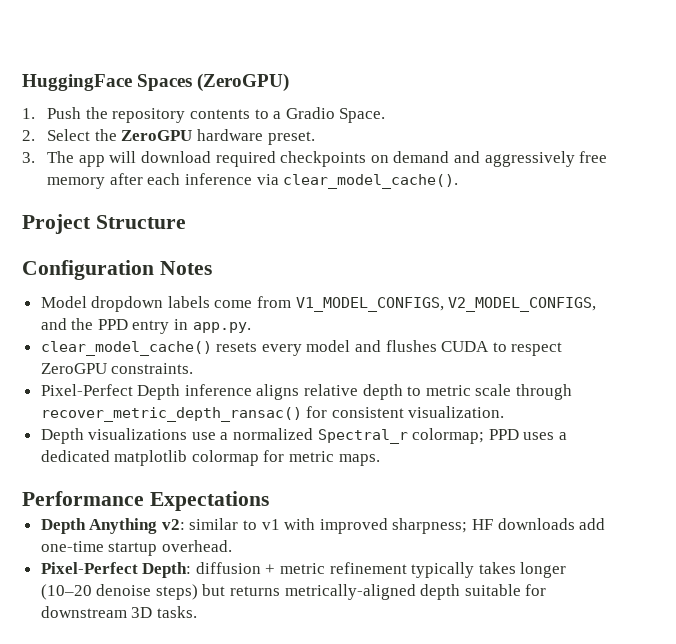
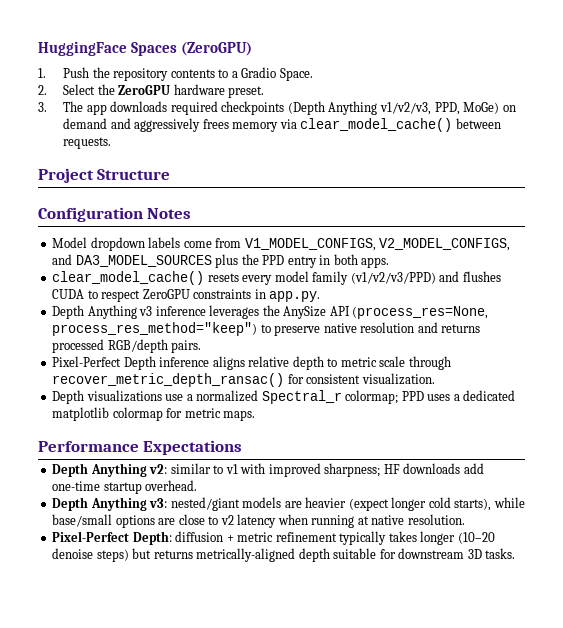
[109,151,608,167] [47,173,459,189] will download required checkpoints on demand and aggressively free memory after each inference via clear_model_cache(). -> [110,101,516,115] [63,118,501,132] [63,137,112,149] downloads required checkpoints (Depth Anything v1/v2/v3, PPD, MoGe) on demand and aggressively frees memory via clear_model_cache() between requests.
(67, 324) none -> [75,254,239,268] DA3_MODEL_SOURCES plus
[192,322,251,333] app.py. -> [333,254,390,268] both apps.
(351, 346) none -> [312,271,436,285] family (v1/v2/v3/PPD)
[111,363,194,374] constraints. -> [193,289,321,302] [52,305,489,319] [52,322,481,336] [52,339,202,353] constraints in app.py. // Depth Anything v3 inference leverages the AnySize API (process_res=None, process_res_method="keep") to preserve native resolution and returns processed RGB/depth pairs.
(232, 546) none -> [52,497,525,511] [52,514,465,528] // Depth Anything v3: nested/giant models are heavier (expect longer cold starts), while base/small options are close to v2 latency when running at native resolution.

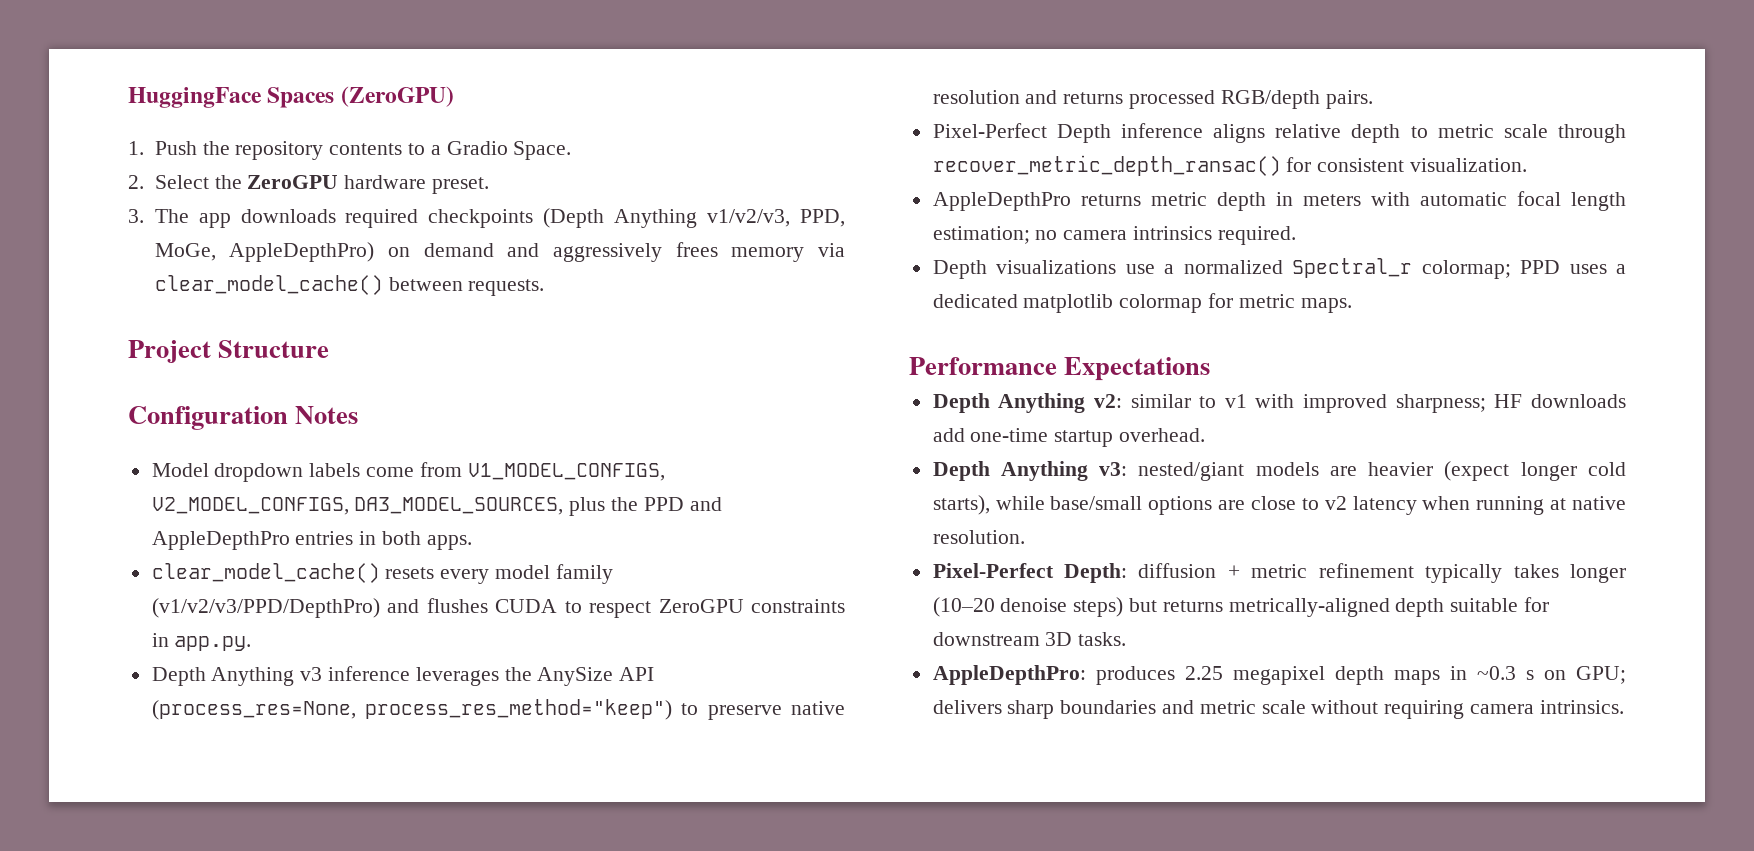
[463,102,500,114] MoGe) -> [154,242,375,262] MoGe, AppleDepthPro)
[52,254,212,267] and DA3_MODEL_SOURCES -> [354,497,564,515] DA3_MODEL_SOURCES,
[287,256,317,268] entry -> [689,497,722,511] [151,531,354,550] and AppleDepthPro entries
[350,272,436,284] (v1/v2/v3/PPD) -> [151,598,380,618] (v1/v2/v3/PPD/DepthPro)
(435, 379) none -> [932,191,1626,211] [932,226,1296,245] // AppleDepthPro returns metric depth in meters with automatic focal length estimation; no camera intrinsics required.
(516, 553) none -> [932,665,1626,685] [932,700,1624,719] // AppleDepthPro: produces 2.25 megapixel depth maps in ~0.3 s on GPU; delivers sharp boundaries and metric scale without requiring camera intrinsics.

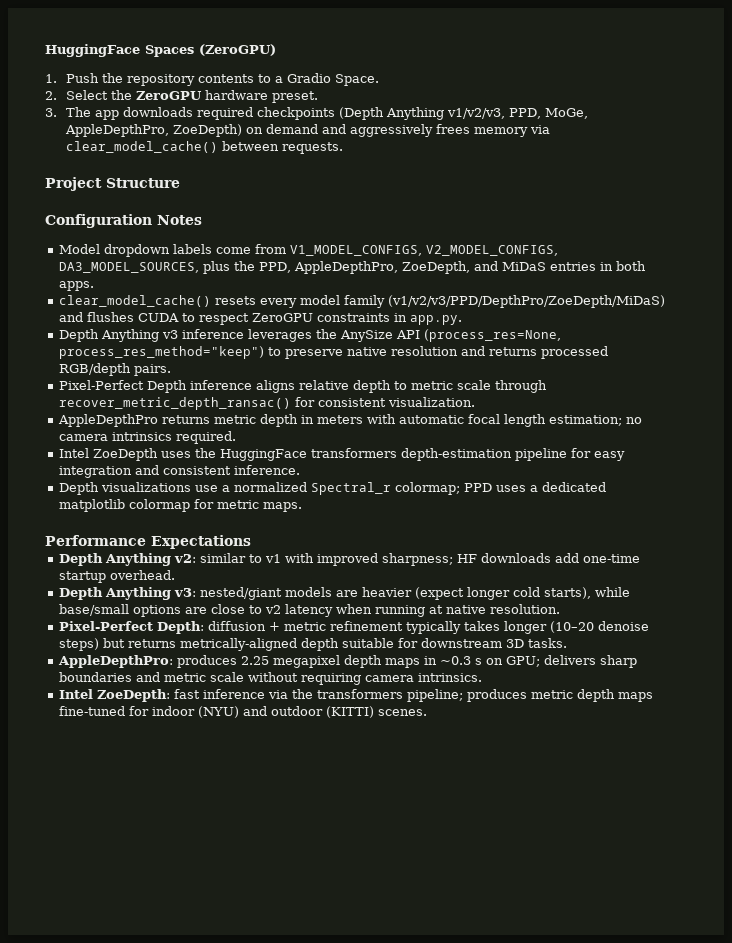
[229,242,375,262] AppleDepthPro) -> [65,124,243,137] AppleDepthPro, ZoeDepth)
[643,497,722,511] [151,531,290,550] PPD and AppleDepthPro -> [258,261,546,274] PPD, AppleDepthPro, ZoeDepth, and MiDaS
[151,598,380,618] (v1/v2/v3/PPD/DepthPro) -> [387,295,665,308] (v1/v2/v3/PPD/DepthPro/ZoeDepth/MiDaS)
(1296, 235) none -> [58,448,625,461] [58,465,300,478] // Intel ZoeDepth uses the HuggingFace transformers depth-estimation pipeline for easy integration and consistent inference.
(1624, 707) none -> [58,689,653,702] [58,706,427,718] // Intel ZoeDepth: fast inference via the transformers pipeline; produces metric depth maps fine-tuned for indoor (NYU) and outdoor (KITTI) scenes.

